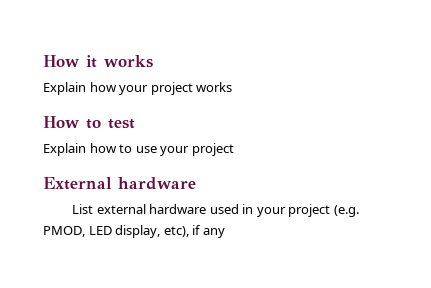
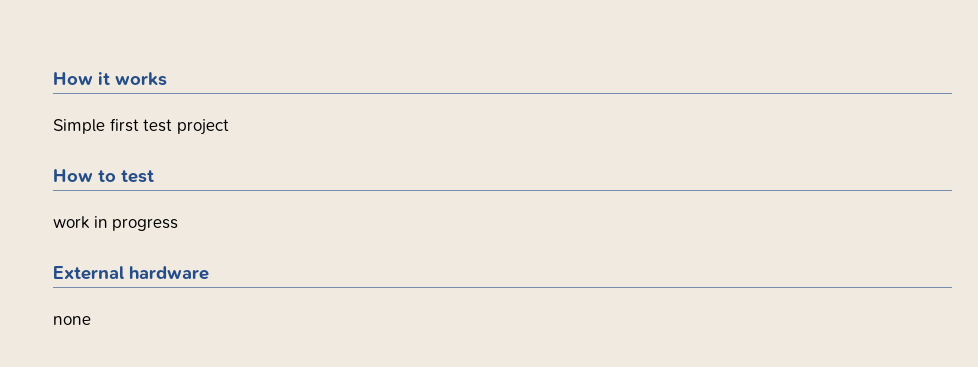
[43,82,233,95] Explain how your project works -> [53,118,229,135] Simple first test project
[43,143,234,156] [43,177,196,190] [72,204,359,217] [43,225,225,238] Explain how to use your project // External hardware // List external hardware used in your project (e.g. PMOD, LED display, etc), if any -> [53,216,179,231] [53,266,209,280] [53,316,91,325] work in progress // External hardware // none

